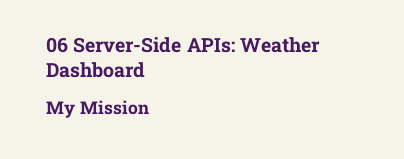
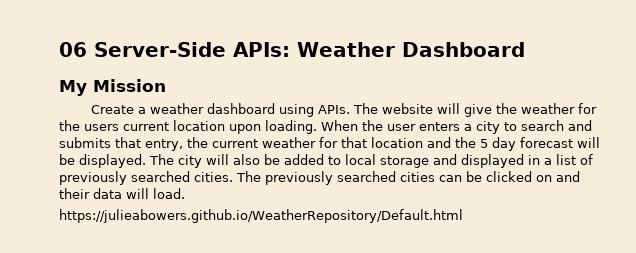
(149, 107) none -> [91,103,598,117] [59,120,592,134] [59,137,600,151] [59,154,593,168] [59,171,580,185] [59,188,185,199] [59,209,463,223] // Create a weather dashboard using APIs. The website will give the weather for the users current location upon loading. When the user enters a city to search and submits that entry, the current weather for that location and the 5 day forecast will be displayed. The city will also be added to local storage and displayed in a list of previously searched cities. The previously searched cities can be clicked on and their data will load. // https://julieabowers.github.io/WeatherRepository/Default.html

